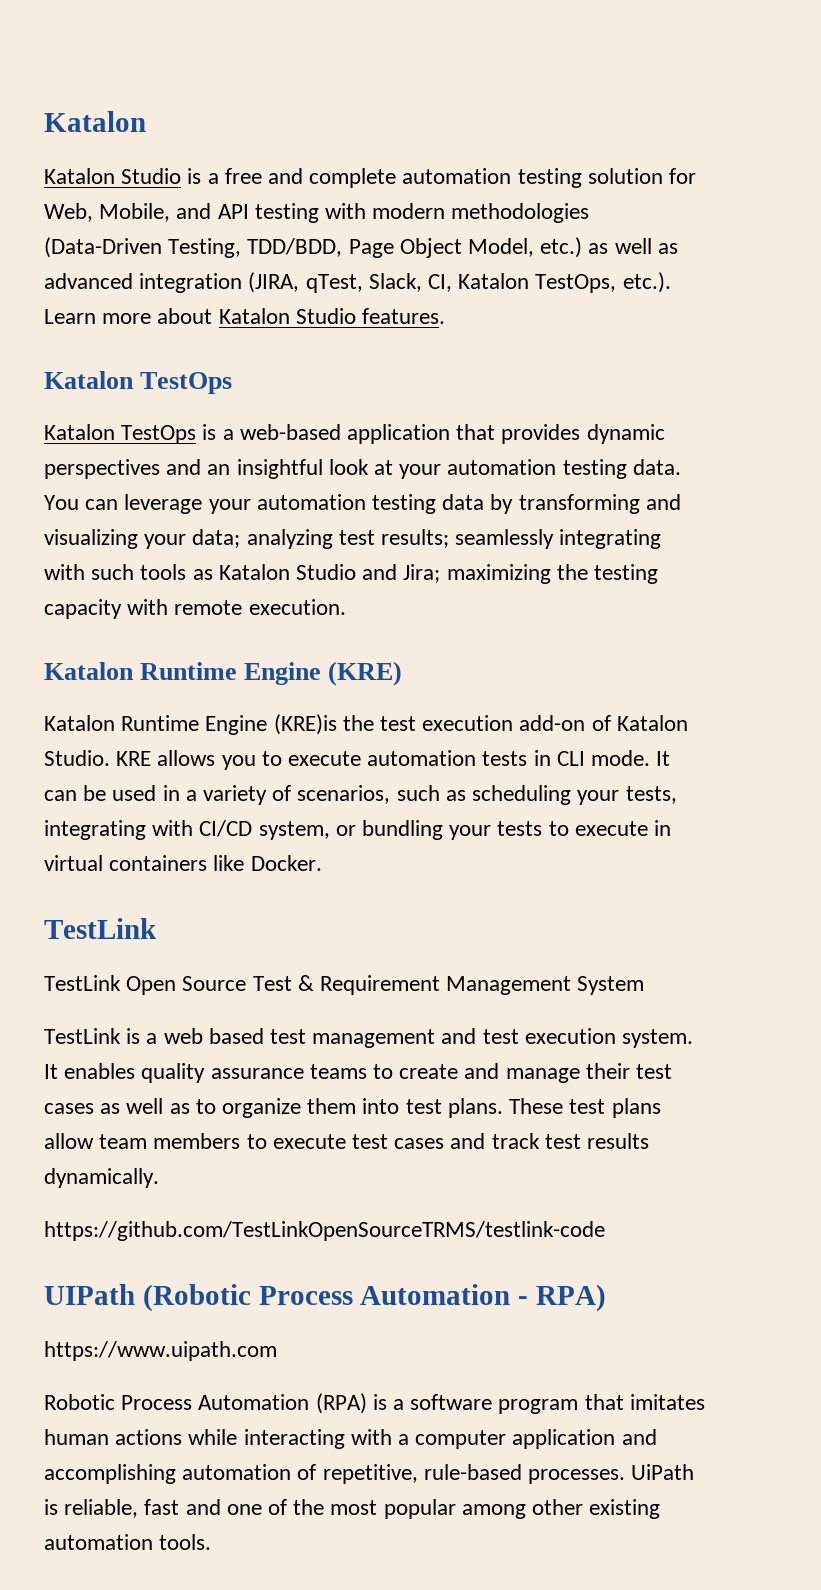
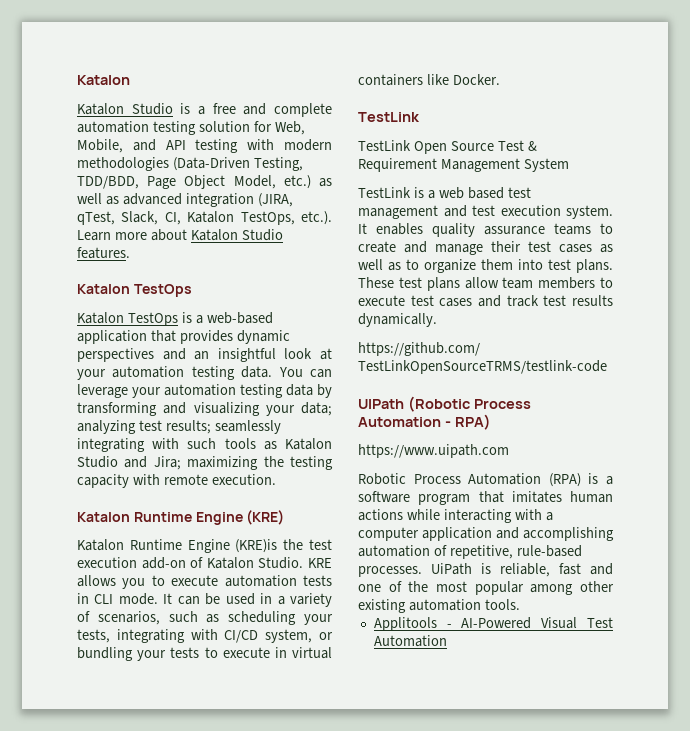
(212, 1542) none -> [373,617,613,631] [373,635,447,647] // Applitools - AI-Powered Visual Test Automation

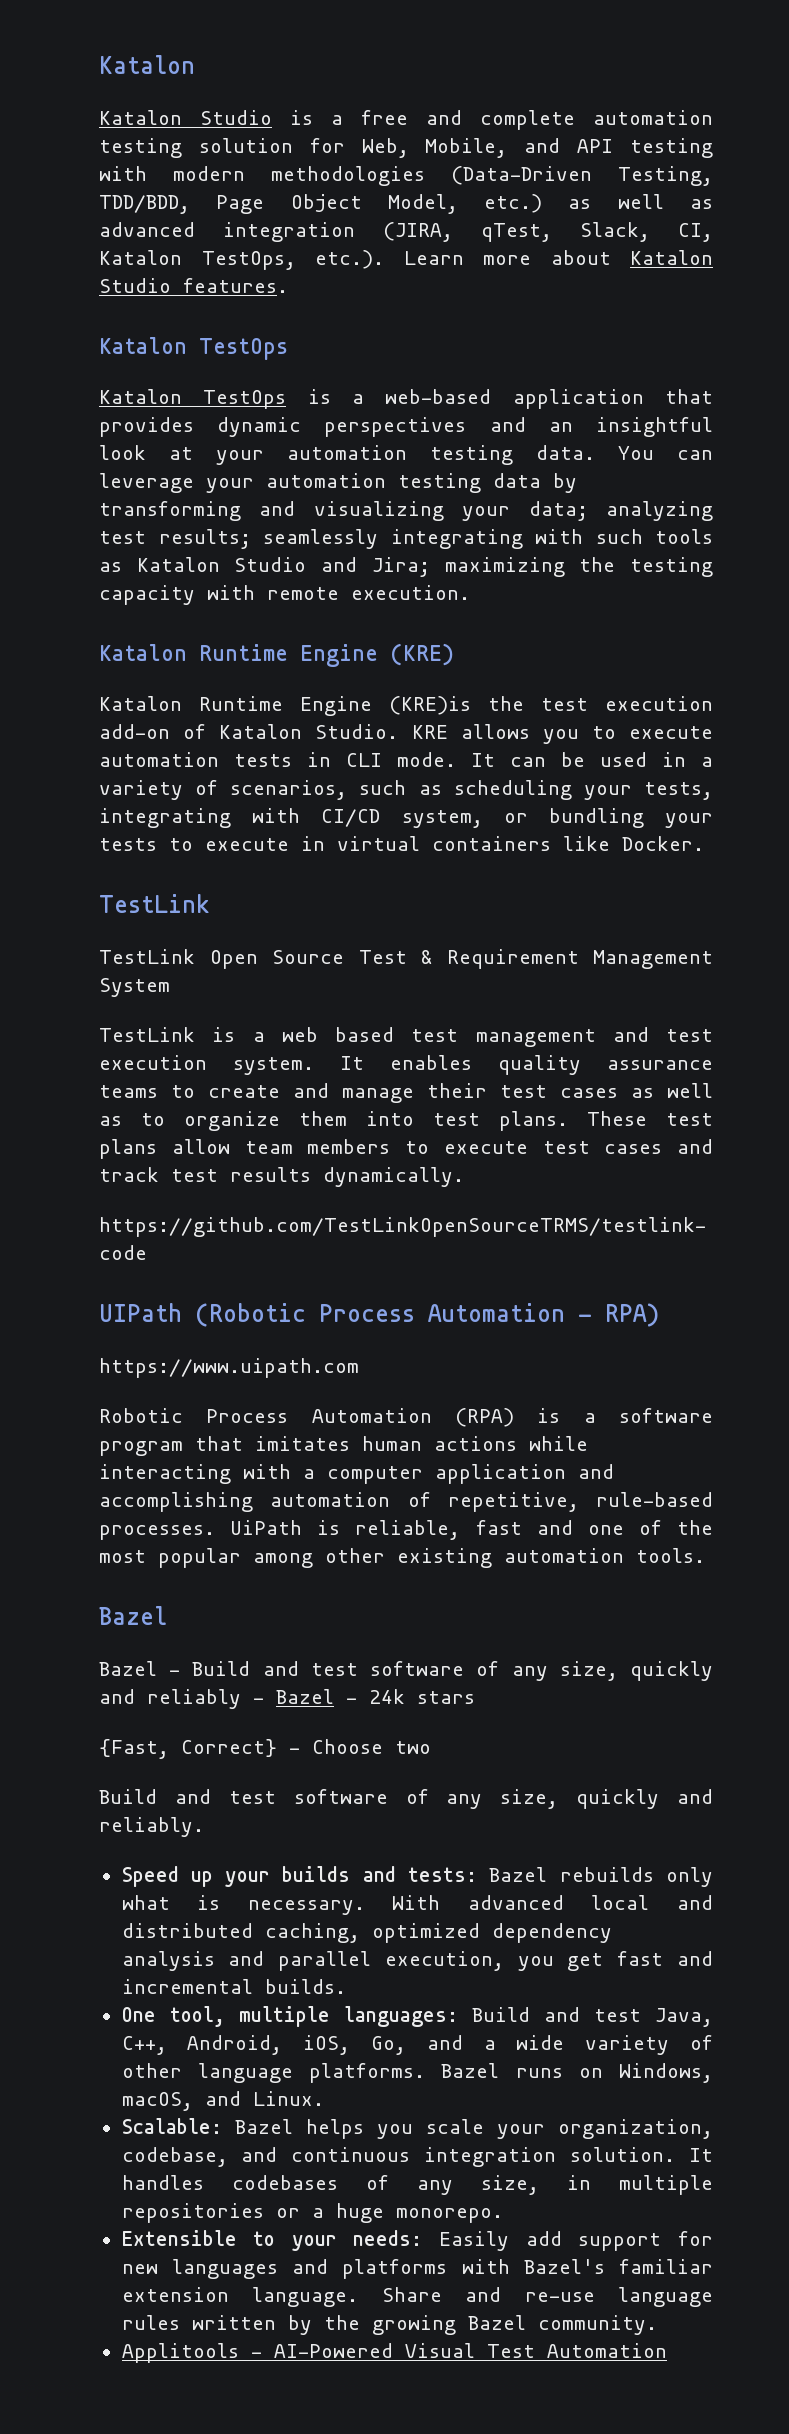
(520, 604) none -> [99,1606,167,1625] [99,1661,713,1681] [99,1689,475,1709] [99,1739,431,1759] [99,1789,713,1809] [99,1817,204,1837] [121,1866,713,1887] [121,1895,713,1915] [121,1923,612,1943] [121,1951,713,1971] [121,1979,346,1994] [121,2006,713,2027] [121,2035,713,2055] [121,2063,713,2083] [121,2091,324,2111] [121,2118,713,2139] [121,2147,713,2167] [121,2175,713,2195] [121,2203,503,2223] [121,2230,714,2251] [121,2259,713,2279] [121,2287,713,2307] [121,2315,657,2335] // Bazel // Bazel - Build and test software of any size, quickly and reliably - Bazel - 24k stars // {Fast, Correct} - Choose two // Build and test software of any size, quickly and reliably. // Speed up your builds and tests: Bazel rebuilds only what is necessary. With advanced local and distributed caching, optimized dependency analysis and parallel execution, you get fast and incremental builds. // One tool, multiple languages: Build and test Java, C++, Android, iOS, Go, and a wide variety of other language platforms. Bazel runs on Windows, macOS, and Linux. // Scalable: Bazel helps you scale your organization, codebase, and continuous integration solution. It handles codebases of any size, in multiple repositories or a huge monorepo. // Extensible to your needs: Easily add support for new languages and platforms with Bazel's familiar extension language. Share and re-use language rules written by the growing Bazel community.

